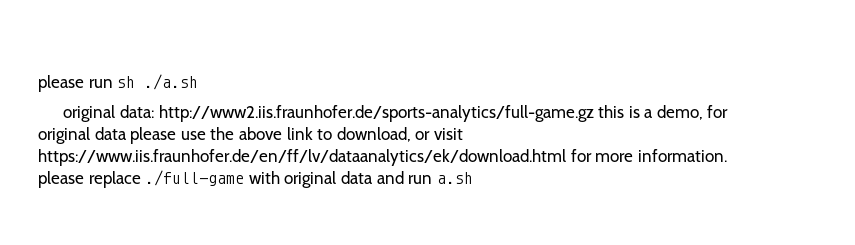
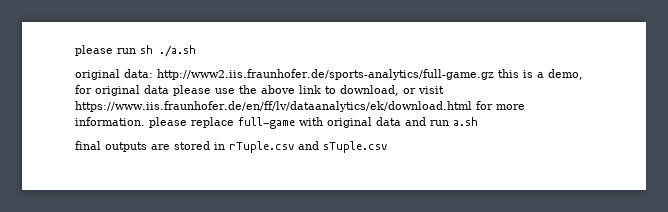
[145,170,245,186] ./full-game -> [238,117,295,129] full-game
(473, 178) none -> [75,141,387,153] // final outputs are stored in rTuple.csv and sTuple.csv

